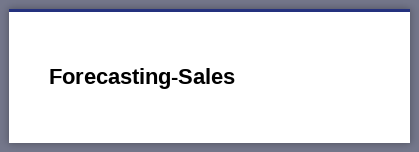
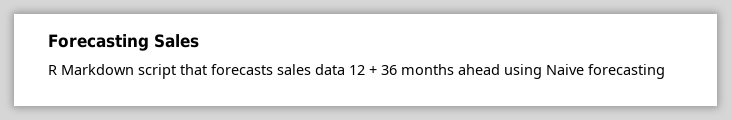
[49,68,235,89] Forecasting-Sales -> [48,34,199,51] [48,64,665,79] Forecasting Sales // R Markdown script that forecasts sales data 12 + 36 months ahead using Naive forecasting

